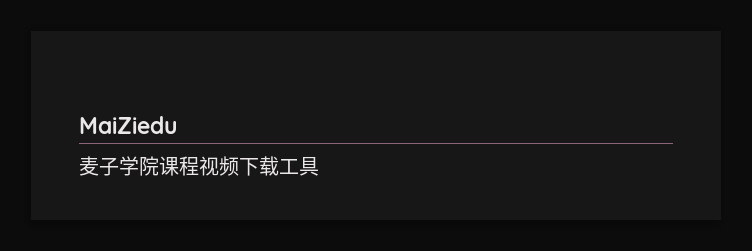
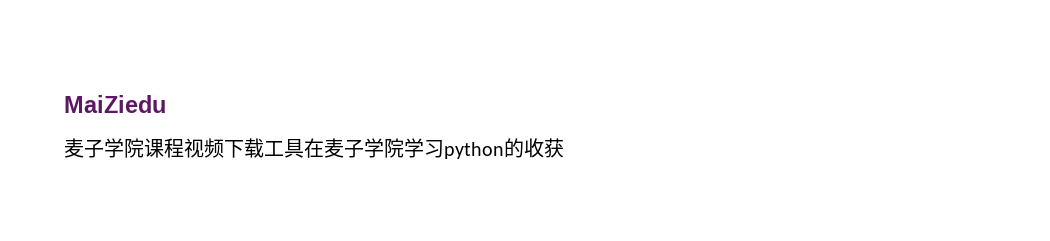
(319, 166) none -> [304,138,564,159] 在麦子学院学习python的收获

